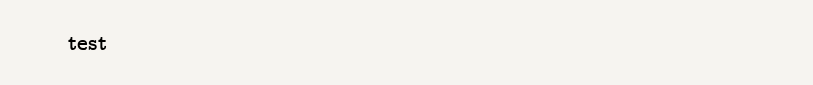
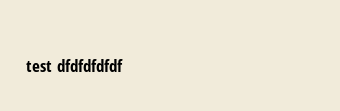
(107, 43) none -> [56,59,123,72] dfdfdfdfdf

